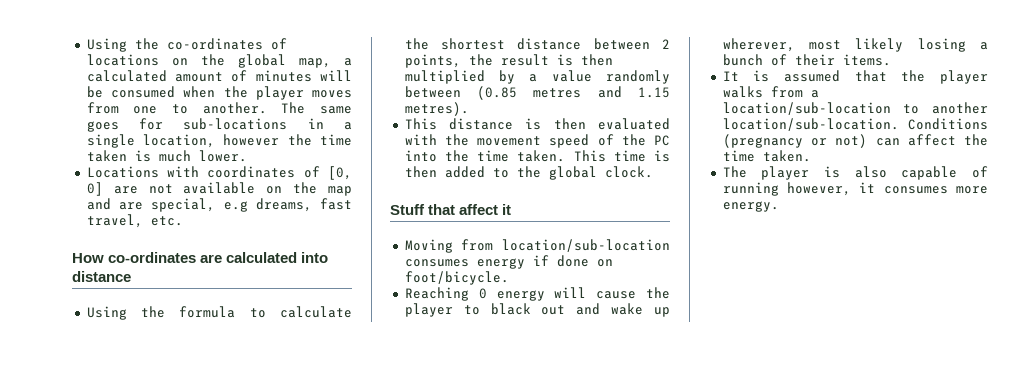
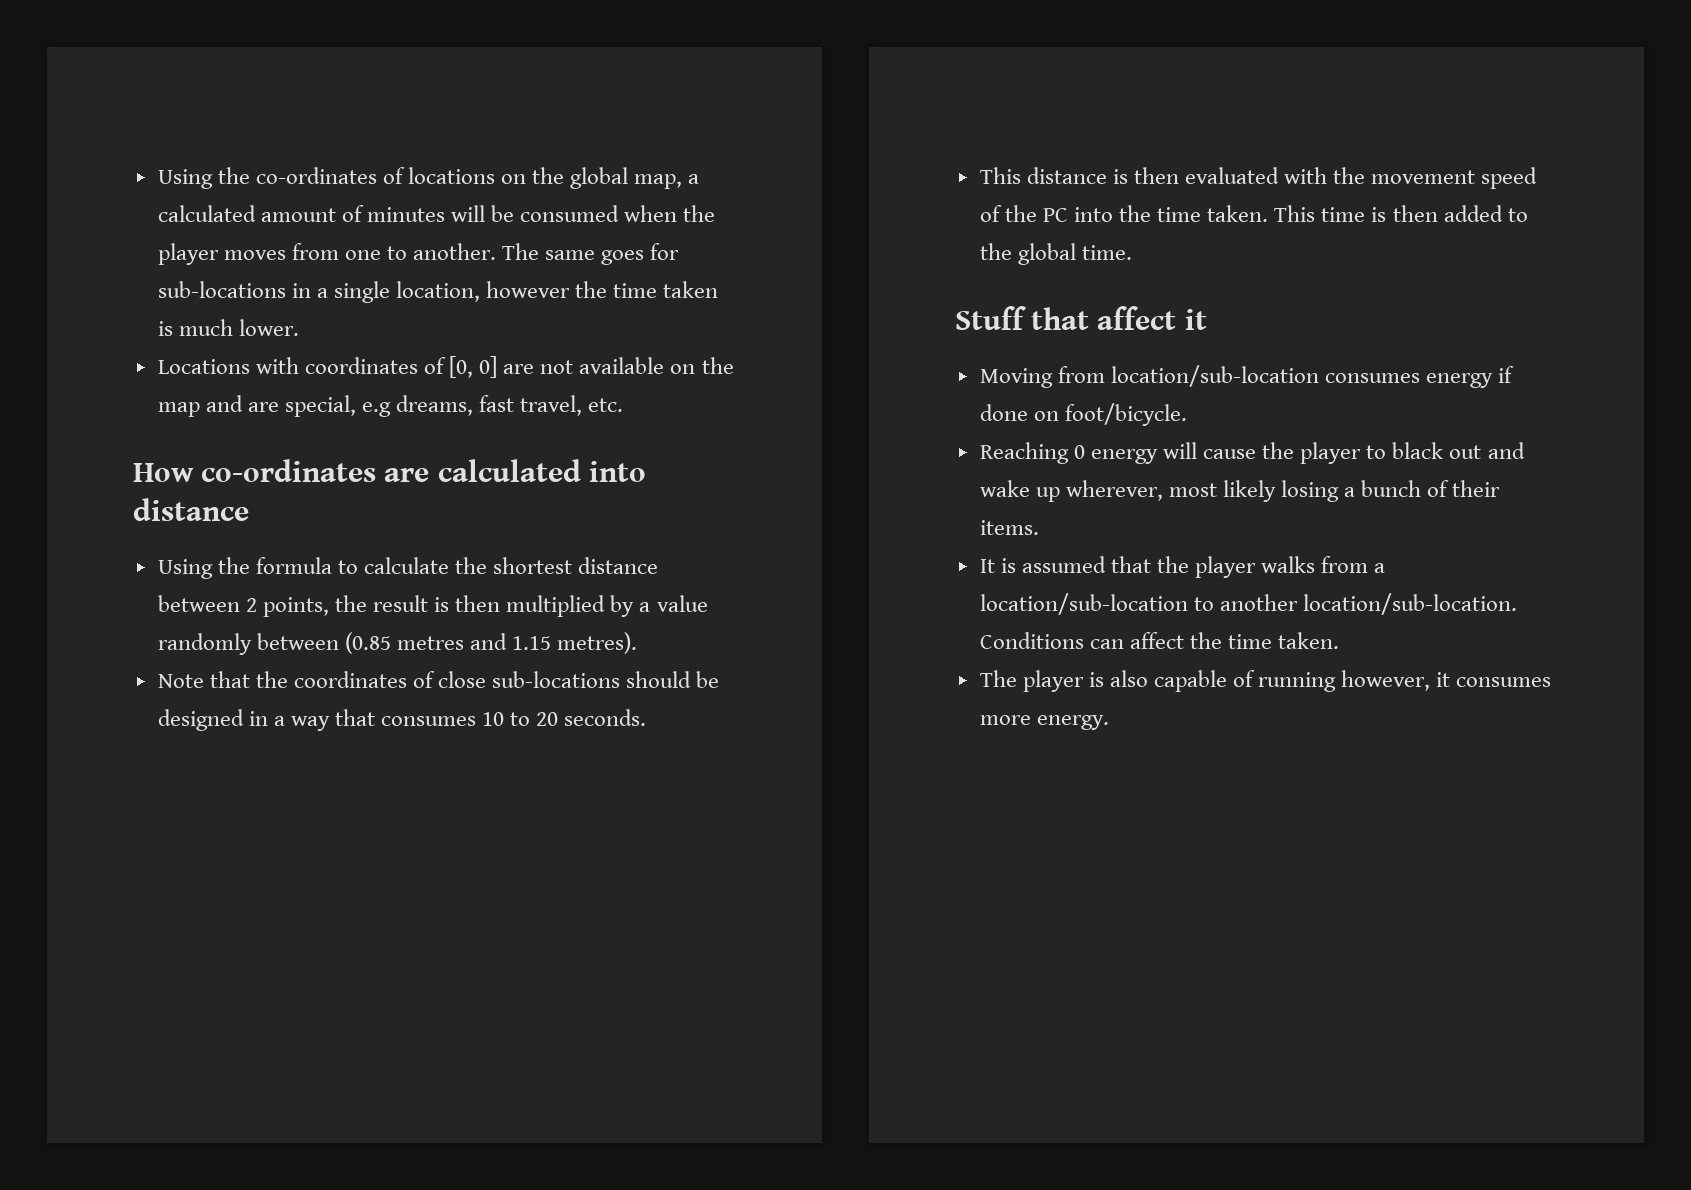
(469, 109) none -> [157,671,720,688] [157,709,647,731] // Note that the coordinates of close sub-locations should be designed in a way that consumes 10 to 20 seconds.
[604,166,653,178] clock. -> [1081,245,1132,260] time.
[722,134,868,148] (pregnancy or not) -> (1084, 640) none

